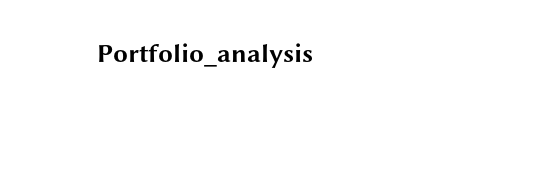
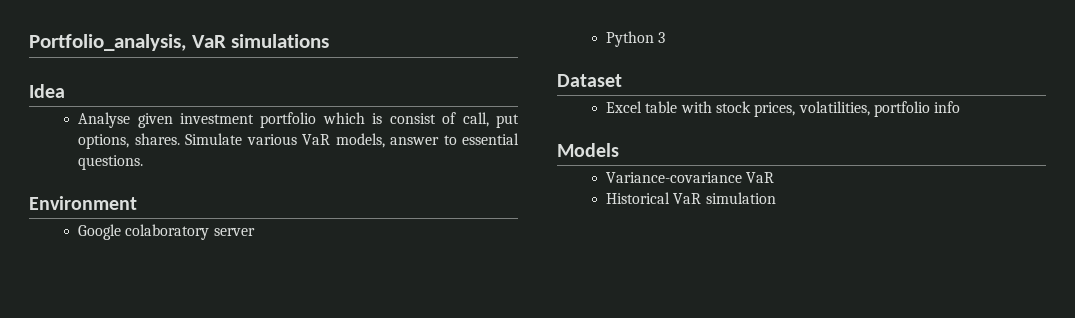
[97,43,313,68] Portfolio_analysis -> [29,34,330,51] [29,84,65,98] [78,112,519,128] [78,133,519,149] [78,155,144,170] [29,196,137,210] [78,224,255,240] [606,31,666,47] [557,74,622,87] [606,101,961,117] [557,143,619,157] [606,172,775,183] [606,192,776,204] Portfolio_analysis, VaR simulations // Idea // Analyse given investment portfolio which is consist of call, put options, shares. Simulate various VaR models, answer to essential questions. // Environment // Google colaboratory server // Python 3 // Dataset // Excel table with stock prices, volatilities, portfolio info // Models // Variance-covariance VaR // Historical VaR simulation

